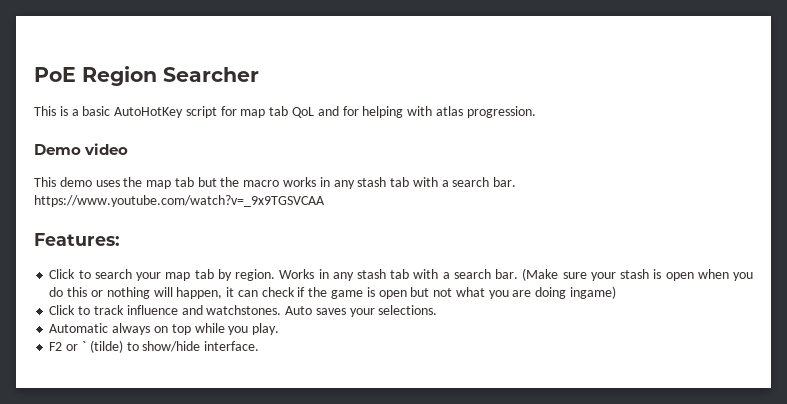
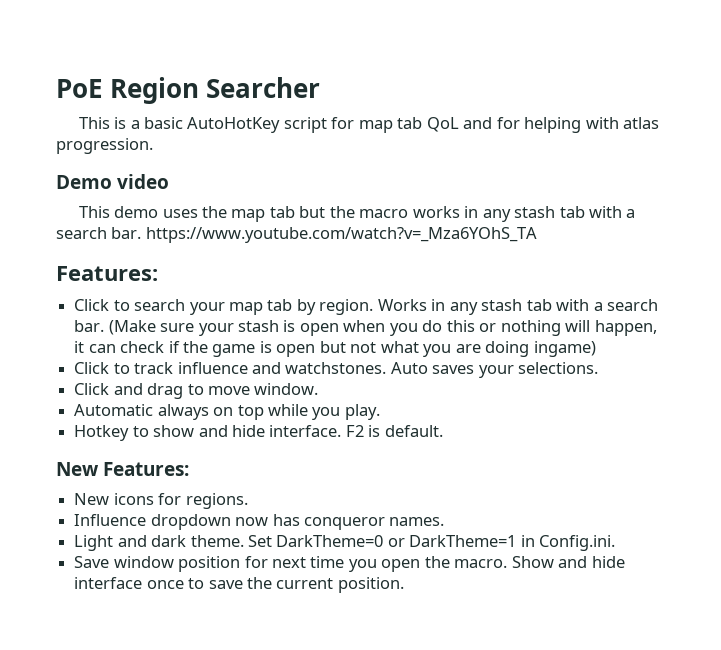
[34,195,325,207] https://www.youtube.com/watch?v=_9x9TGSVCAA -> [145,227,537,243] https://www.youtube.com/watch?v=_Mza6YOhS_TA
(438, 310) none -> [74,383,319,399] // Click and drag to move window.
[49,340,260,353] F2 or ` (tilde) to show/hide interface. -> [74,425,443,441] [56,462,190,476] [74,493,248,509] [74,514,445,530] [74,535,616,551] [74,556,625,572] [74,577,404,593] Hotkey to show and hide interface. F2 is default. // New Features: // New icons for regions. // Influence dropdown now has conqueror names. // Light and dark theme. Set DarkTheme=0 or DarkTheme=1 in Config.ini. // Save window position for next time you open the macro. Show and hide interface once to save the current position.

